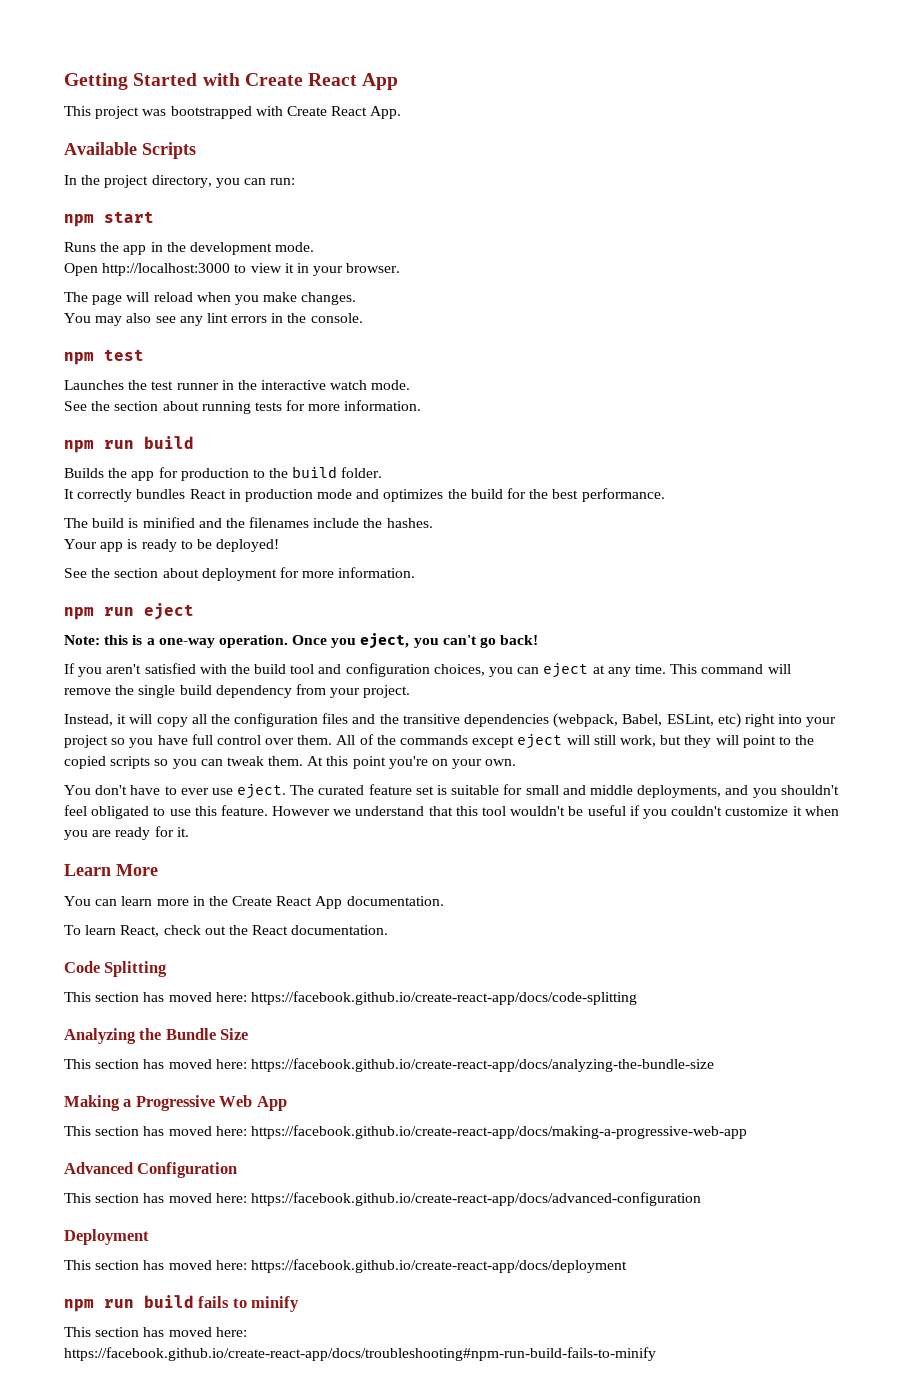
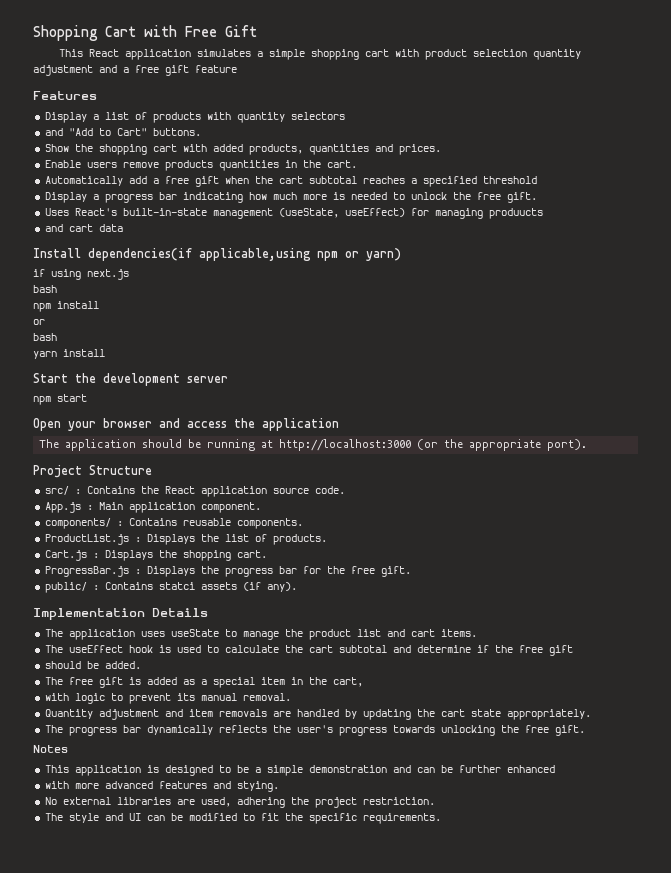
[64,73,399,90] [64,106,402,119] [64,142,196,159] [64,175,296,188] [64,211,154,227] [64,242,315,255] [64,263,401,276] [64,292,357,305] [64,313,363,326] [64,349,144,365] [64,380,411,390] [64,400,422,414] [64,436,194,453] [64,466,383,481] [64,488,665,502] [64,517,433,528] [64,539,280,552] [64,567,416,581] [64,603,194,620] [64,633,539,649] [64,663,791,678] [64,684,411,698] [64,713,837,728] [64,734,815,749] [64,756,517,769] [64,784,839,799] [64,805,839,819] [64,826,189,840] [64,864,158,876] [64,896,444,909] [64,925,389,937] [64,961,168,977] [64,991,637,1005] [64,1028,249,1044] [64,1058,714,1072] [64,1095,287,1111] [64,1125,747,1139] [64,1162,238,1178] [64,1192,701,1206] [64,1229,149,1245] [64,1259,627,1273] [64,1295,300,1312] [64,1327,247,1337] [64,1347,656,1361] Getting Started with Create React App // This project was bootstrapped with Create React App. // Available Scripts // In the project directory, you can run: // npm start // Runs the app in the development mode. // Open http://localhost:3000 to view it in your browser. // The page will reload when you make changes. // You may also see any lint errors in the console. // npm test // Launches the test runner in the interactive watch mode. // See the section about running tests for more information. // npm run build // Builds the app for production to the build folder. // It correctly bundles React in production mode and optimizes the build for the best performance. // The build is minified and the filenames include the hashes. // Your app is ready to be deployed! // See the section about deployment for more information. // npm run eject // Note: this is a one-way operation. Once you eject, you can't go back! // If you aren't satisfied with the build tool and configuration choices, you can eject at any time. This command will remove the single build dependency from your project. // Instead, it will copy all the configuration files and the transitive dependencies (webpack, Babel, ESLint, etc) right into your project so you have full control over them. All of the commands except eject will still work, but they will point to the copied scripts so you can tweak them. At this point you're on your own. // You don't have to ever use eject. The curated feature set is suitable for small and middle deployments, and you shouldn't feel obligated to use this feature. However we understand that this tool wouldn't be useful if you couldn't customize it when you are ready for it. // Learn More // You can learn more in the Create React App documentation. // To learn React, check out the React documentation. // Code Splitting // This section has moved here: https://facebook.github.io/create-react-app/docs/code-splitting // Analyzing the Bundle Size // This section has moved here: https://facebook.github.io/create-react-app/docs/analyzing-the-bundle-size // Making a Progressive Web App // This section has moved here: https://facebook.github.io/create-react-app/docs/making-a-progressive-web-app // Advanced Configuration // This section has moved here: https://facebook.github.io/create-react-app/docs/advanced-configuration // Deployment // This section has moved here: https://facebook.github.io/create-react-app/docs/deployment // npm run build fails to minify // This section has moved here: https://facebook.github.io/create-react-app/docs/troubleshooting#npm-run-build-fails-to-minify -> [33,25,257,41] [58,49,581,60] [33,65,237,76] [33,91,97,100] [44,112,345,123] [44,128,201,136] [44,144,441,155] [44,160,357,171] [44,176,537,187] [44,192,537,203] [44,208,543,219] [44,224,123,232] [33,248,401,261] [33,269,129,280] [33,285,57,293] [33,301,99,312] [33,319,45,325] [33,333,57,341] [33,349,105,359] [33,373,228,386] [33,394,87,405] [33,418,339,431] [39,439,588,451] [33,465,152,478] [44,486,345,497] [44,502,261,513] [44,518,303,529] [44,534,327,545] [44,550,267,561] [44,566,411,577] [44,582,297,593] [33,608,208,620] [44,629,477,640] [44,645,573,656] [44,661,141,669] [44,677,363,688] [44,693,291,704] [44,709,591,720] [44,725,585,736] [33,745,68,753] [44,765,555,776] [44,781,279,792] [44,797,435,808] [44,813,441,824] Shopping Cart with Free Gift // This React application simulates a simple shopping cart with product selection quantity adjustment and a free gift feature // Features // Display a list of products with quantity selectors // and "Add to Cart" buttons. // Show the shopping cart with added products, quantities and prices. // Enable users remove products quantities in the cart. // Automatically add a free gift when the cart subtotal reaches a specified threshold // Display a progress bar indicating how much more is needed to unlock the free gift. // Uses React's built-in-state management (useState, useEffect) for managing produucts // and cart data // Install dependencies(if applicable,using npm or yarn) // if using next.js // bash // npm install // or // bash // yarn install // Start the development server // npm start // Open your browser and access the application // The application should be running at http://localhost:3000 (or the appropriate port). // Project Structure // src/ : Contains the React application source code. // App.js : Main application component. // components/ : Contains reusable components. // ProductList.js : Displays the list of products. // Cart.js : Displays the shopping cart. // ProgressBar.js : Displays the progress bar for the free gift. // public/ : Contains statci assets (if any). // Implementation Details // The application uses useState to manage the product list and cart items. // The useEffect hook is used to calculate the cart subtotal and determine if the free gift // should be added. // The free gift is added as a special item in the cart, // with logic to prevent its manual removal. // Quantity adjustment and item removals are handled by updating the cart state appropriately. // The progress bar dynamically reflects the user's progress towards unlocking the free gift. // Notes // This application is designed to be a simple demonstration and can be further enhanced // with more advanced features and stying. // No external libraries are used, adhering the project restriction. // The style and UI can be modified to fit the specific requirements.

